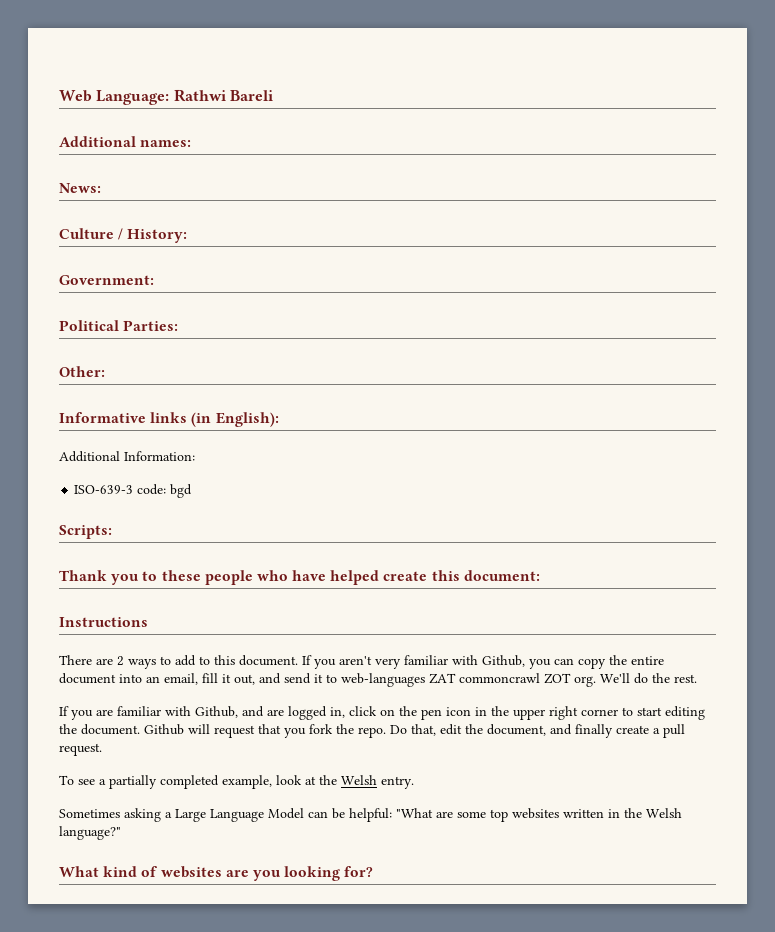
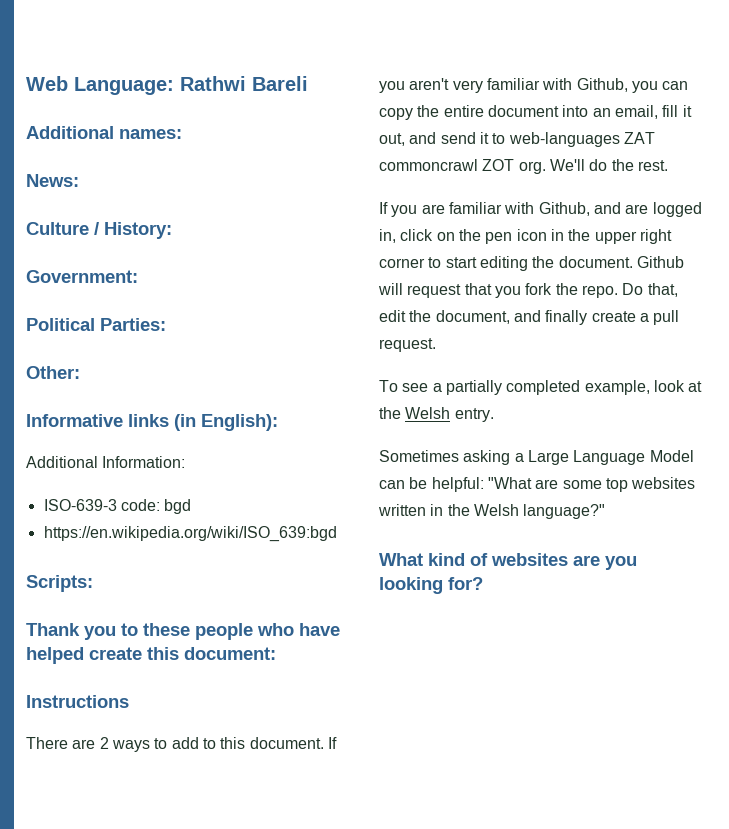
(193, 491) none -> [43,526,337,542] // https://en.wikipedia.org/wiki/ISO_639:bgd

